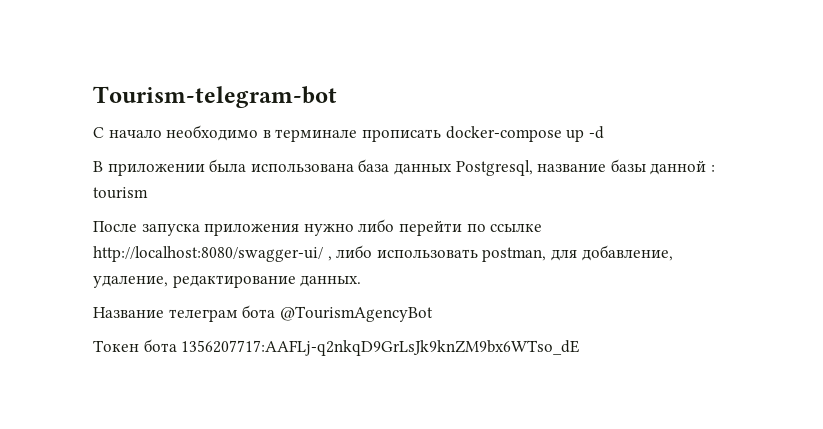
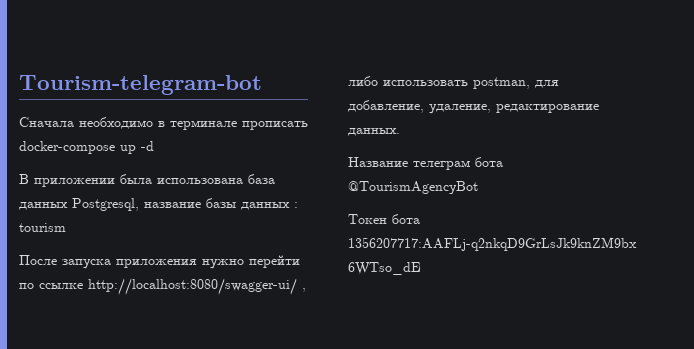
[93,127,162,138] С начало -> [19,117,74,127] Сначала
[650,160,707,175] данной -> [241,202,290,210] данных
[358,219,395,232] либо -> (244, 264) none

